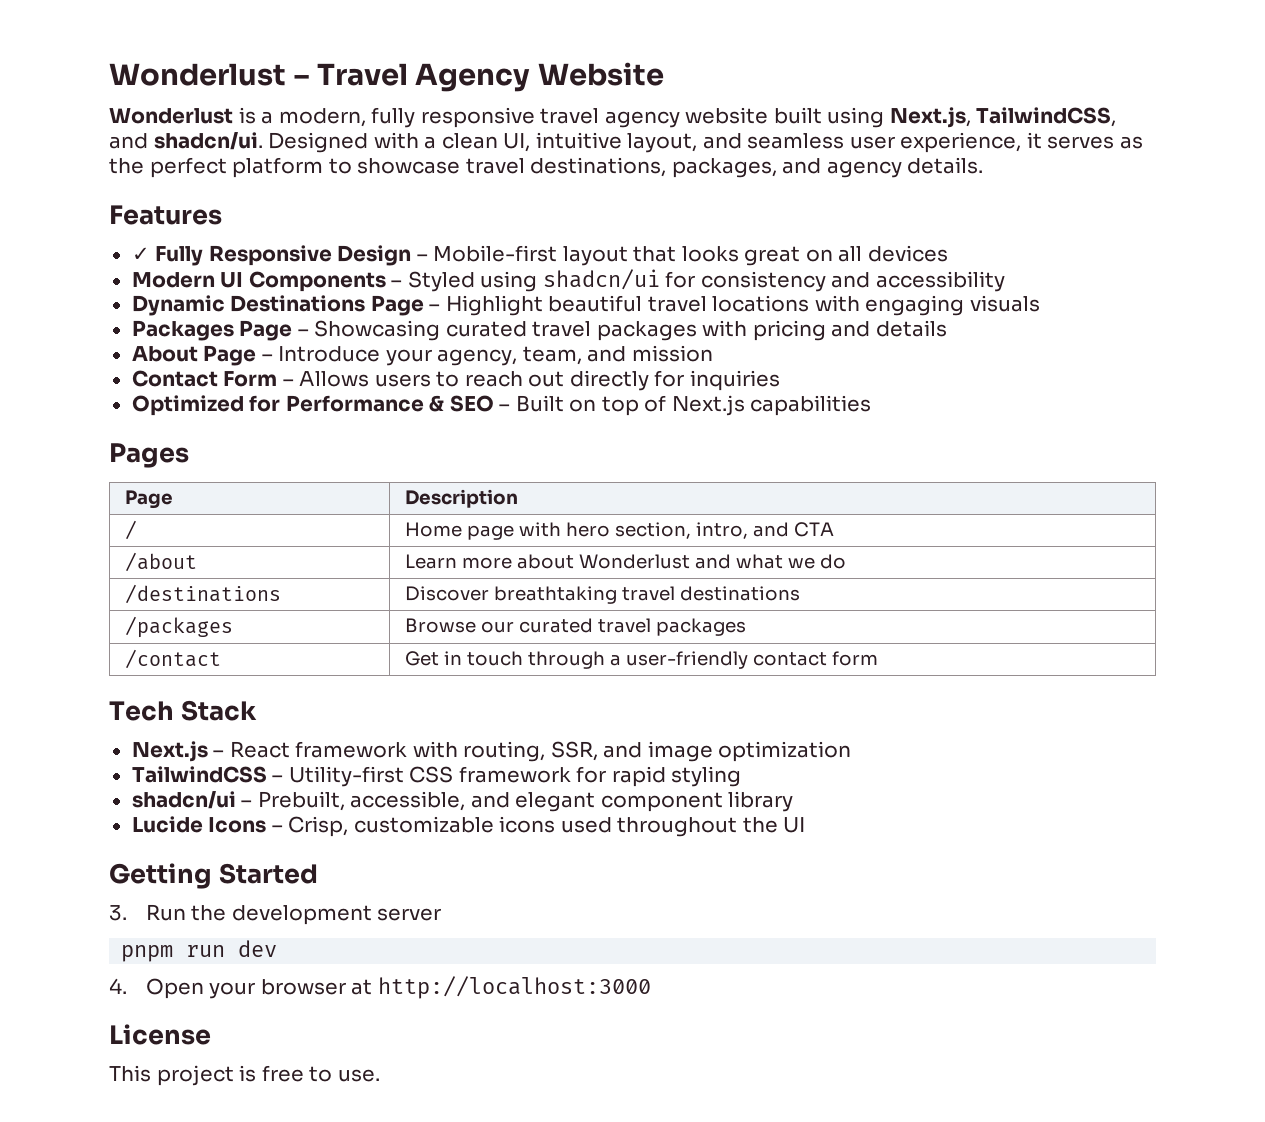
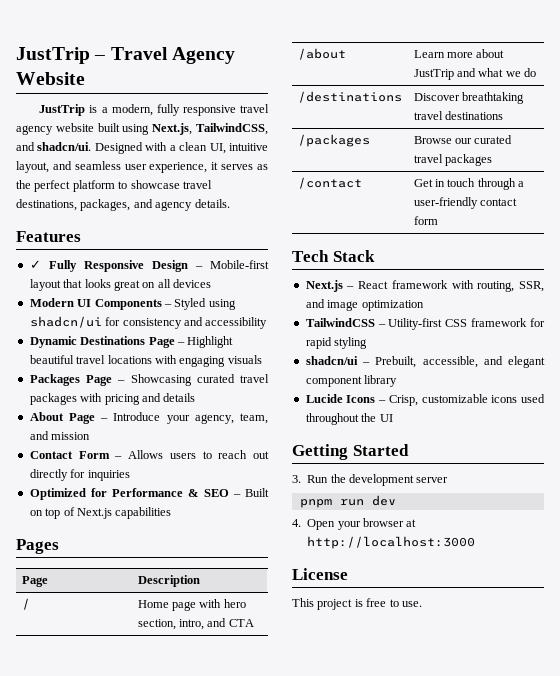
[109,63,286,86] Wonderlust -> [16,47,90,64] JustTrip
[109,108,233,124] Wonderlust -> [39,104,86,116] JustTrip
[579,554,691,569] Wonderlust -> [413,69,454,80] JustTrip

